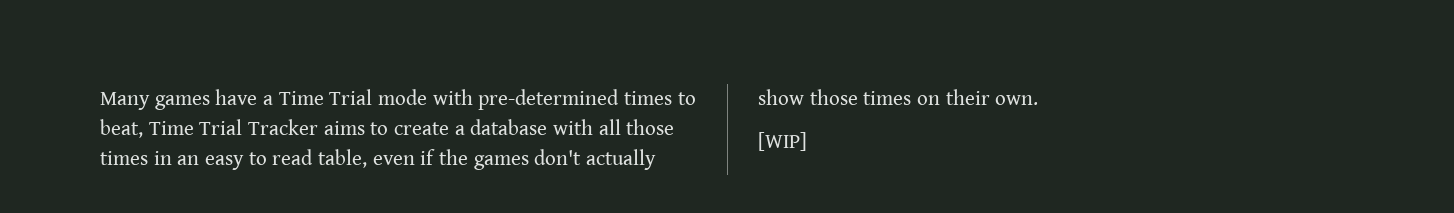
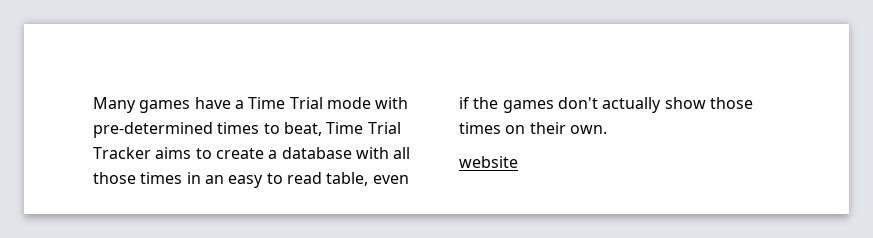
[758,132,807,151] [WIP] -> [459,156,518,168] website

